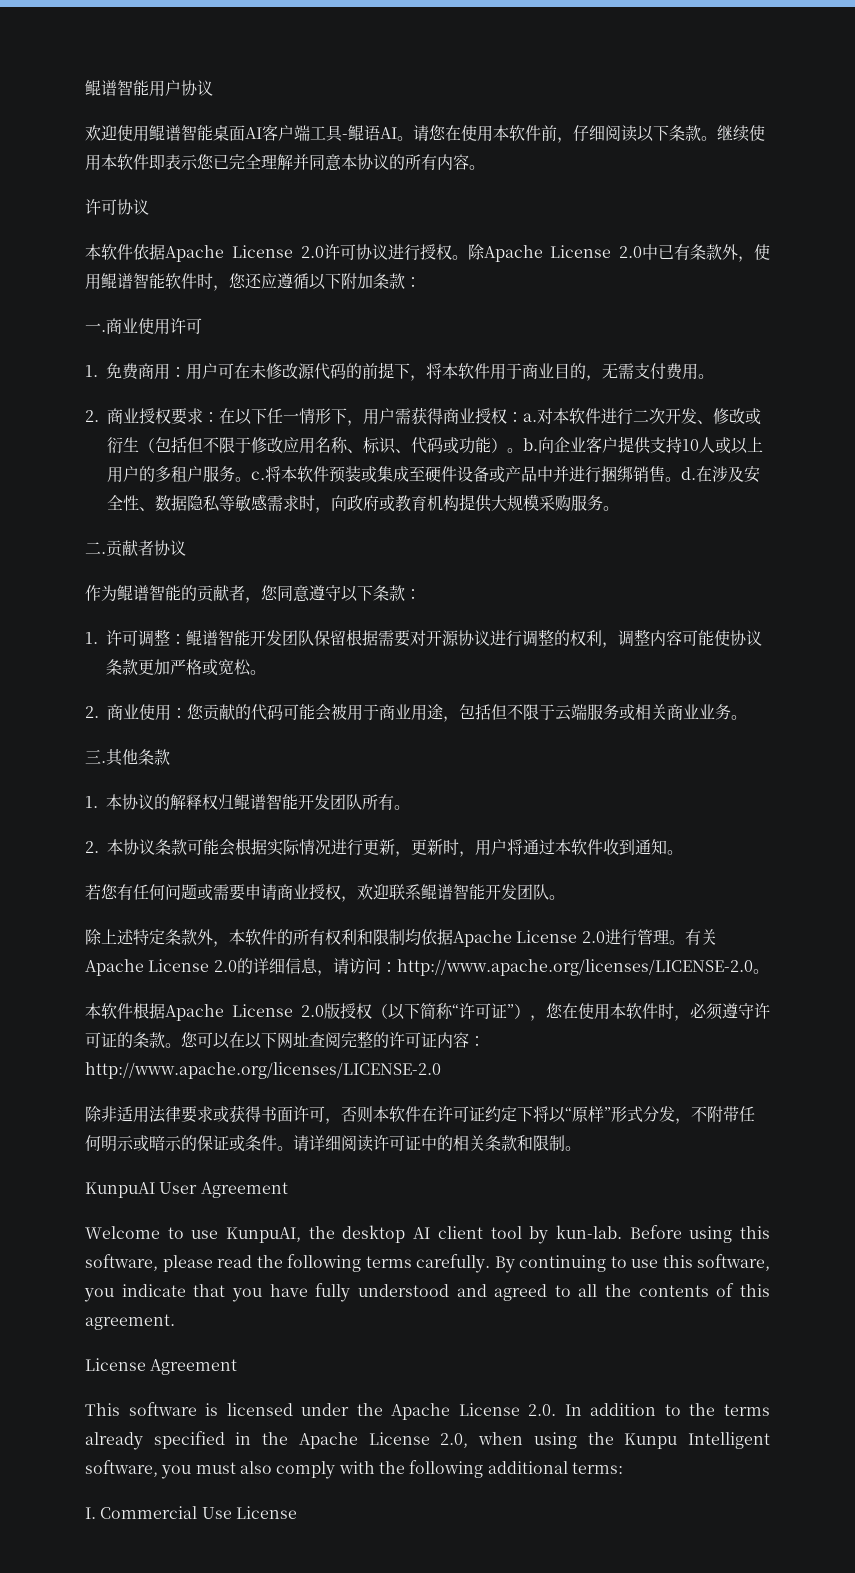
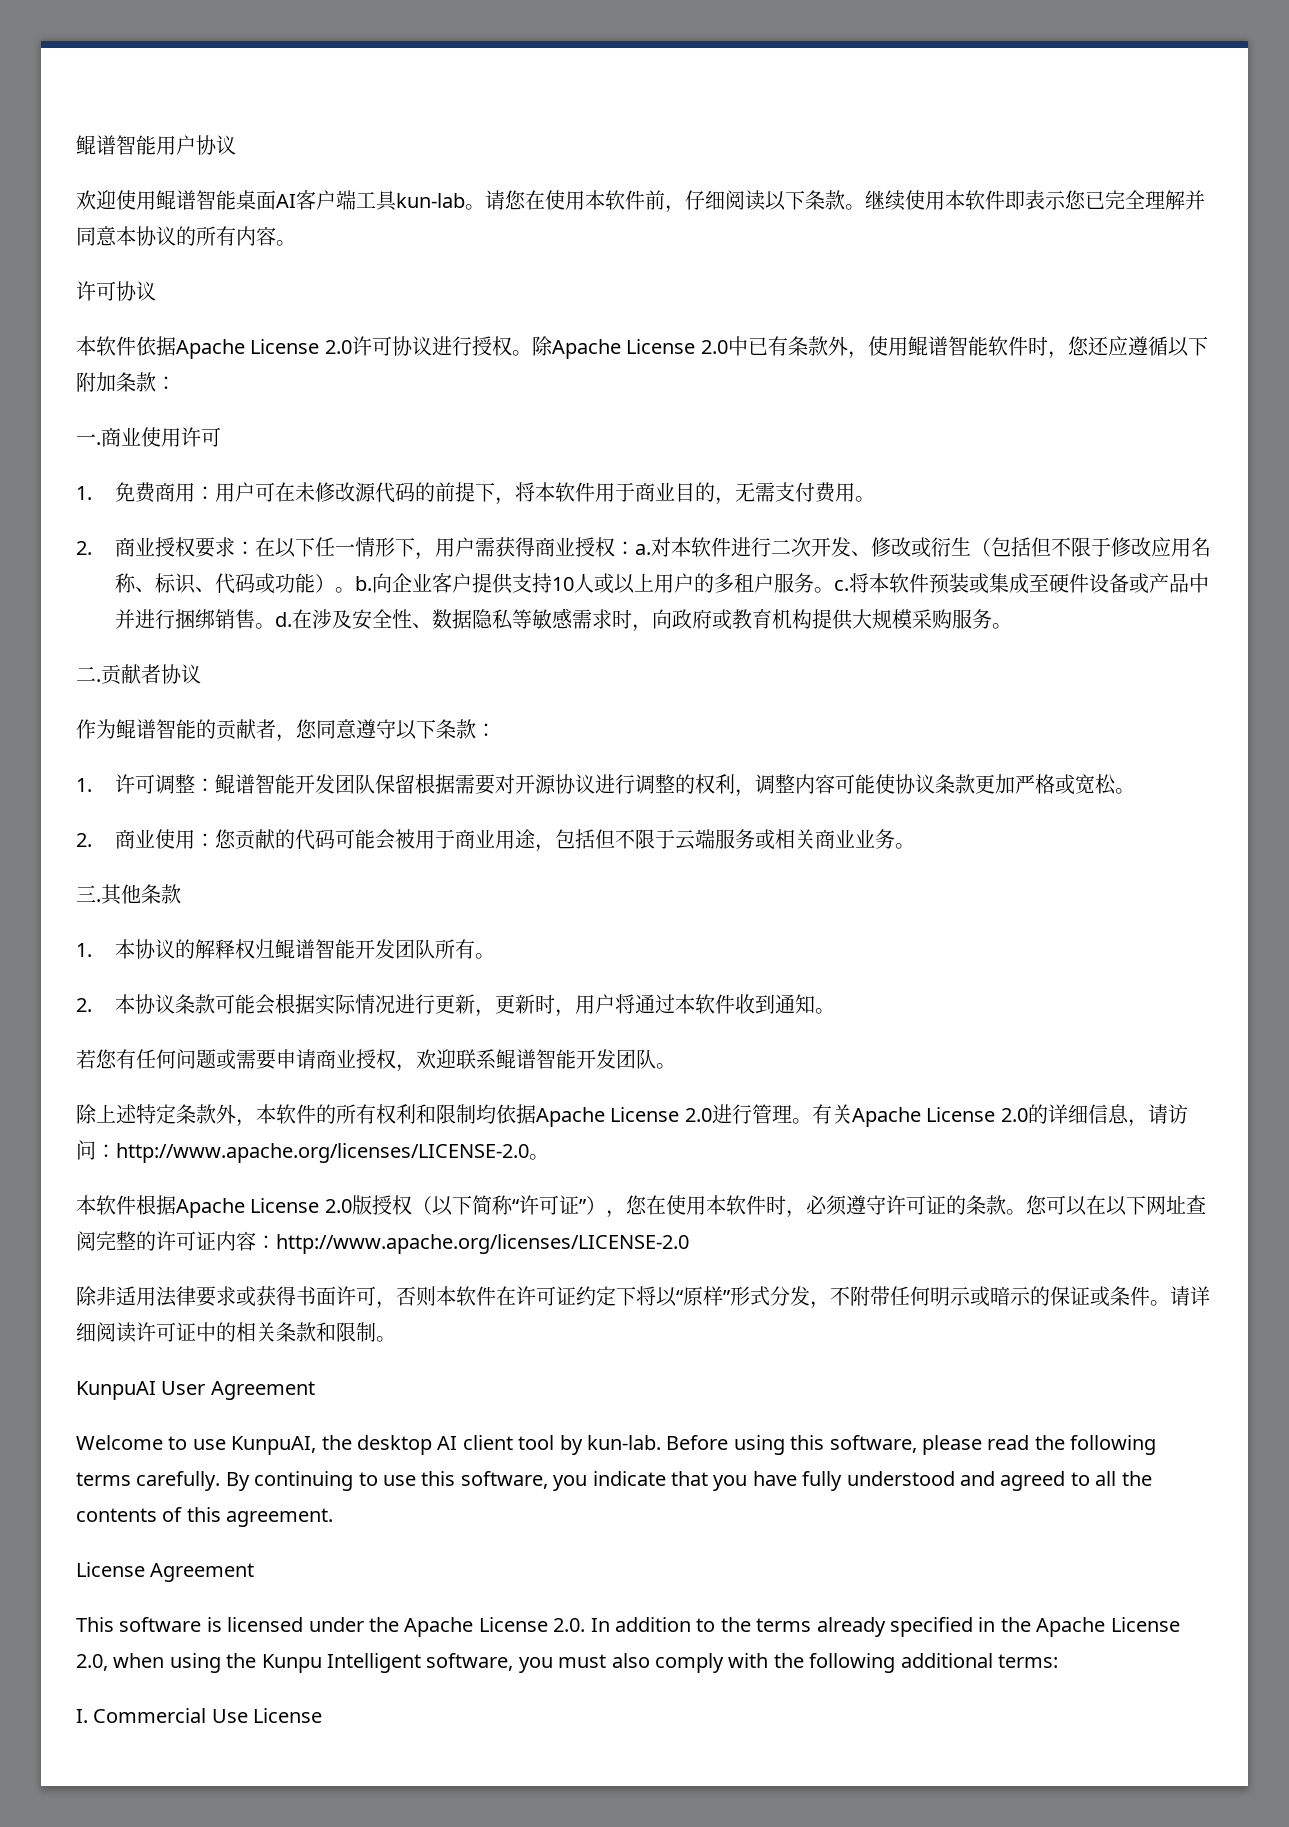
[342,125,397,141] -鲲语AI -> [396,193,465,208] kun-lab

